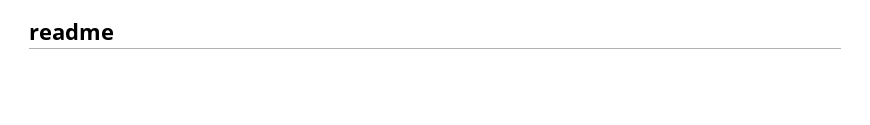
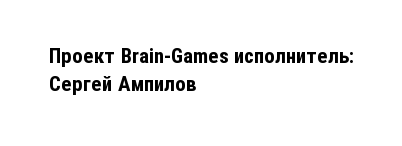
[29,23,114,40] readme -> [49,48,355,67] [49,76,197,95] Проект Brain-Games исполнитель: Сергей Ампилов

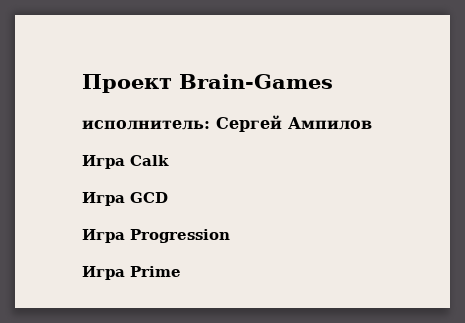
(229, 55) none -> (333, 81) //
(197, 83) none -> [82,155,169,169] [82,192,168,206] [82,229,230,243] [82,266,181,280] // Игра Calk // Игра GCD // Игра Progression // Игра Prime

